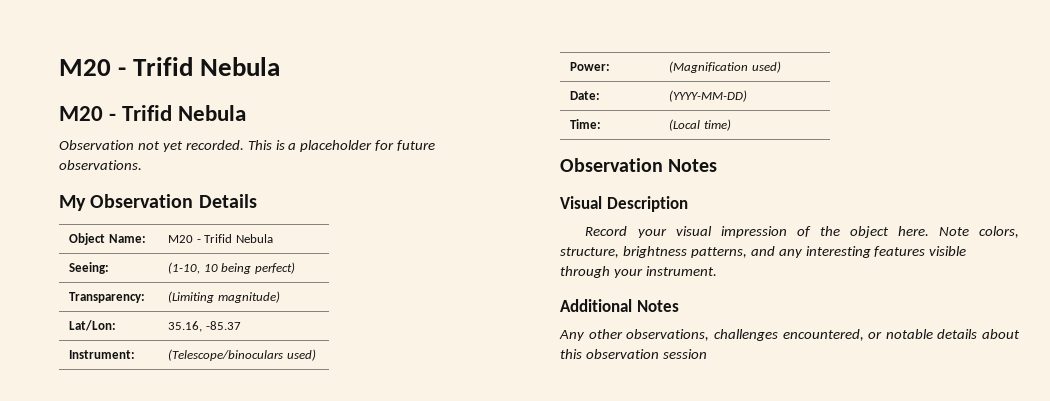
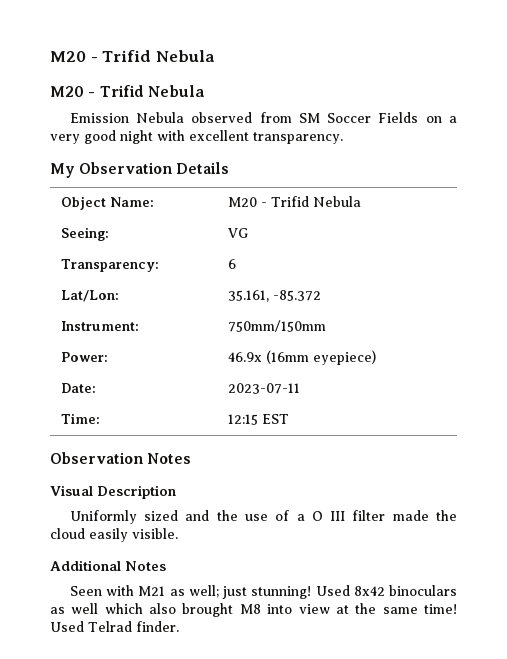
[59,140,436,152] [59,160,142,170] Observation not yet recorded. This is a placeholder for future observations. -> [69,112,458,123] [50,130,343,144] Emission Nebula observed from SM Soccer Fields on a very good night with excellent transparency.
[168,262,295,274] (1-10, 10 being perfect) -> [227,228,248,238] VG
[168,291,280,303] (Limiting magnitude) -> [227,259,236,269] 6
[168,321,241,332] 35.16, -85.37 -> [227,290,321,302] 35.161, -85.372
[168,349,316,361] (Telescope/binoculars used) -> [227,320,326,332] 750mm/150mm
[669,61,781,73] (Magnification used) -> [227,350,376,365] 46.9x (16mm eyepiece)
[669,90,748,102] (YYYY-MM-DD) -> [227,383,300,394] 2023-07-11
[669,119,731,131] (Local time) -> [227,414,289,425] 12:15 EST
[585,226,1019,238] [560,246,967,258] [560,266,717,278] [560,299,679,312] [559,329,1020,341] [560,349,707,359] Record your visual impression of the object here. Note colors, structure, brightness patterns, and any interesting features visible through your instrument. // Additional Notes // Any other observations, challenges encountered, or notable details about this observation session -> [69,510,457,524] [50,528,178,542] [50,560,166,571] [69,585,458,599] [50,603,458,617] [50,621,179,632] Uniformly sized and the use of a O III filter made the cloud easily visible. // Additional Notes // Seen with M21 as well; just stunning! Used 8x42 binoculars as well which also brought M8 into view at the same time! Used Telrad finder.

